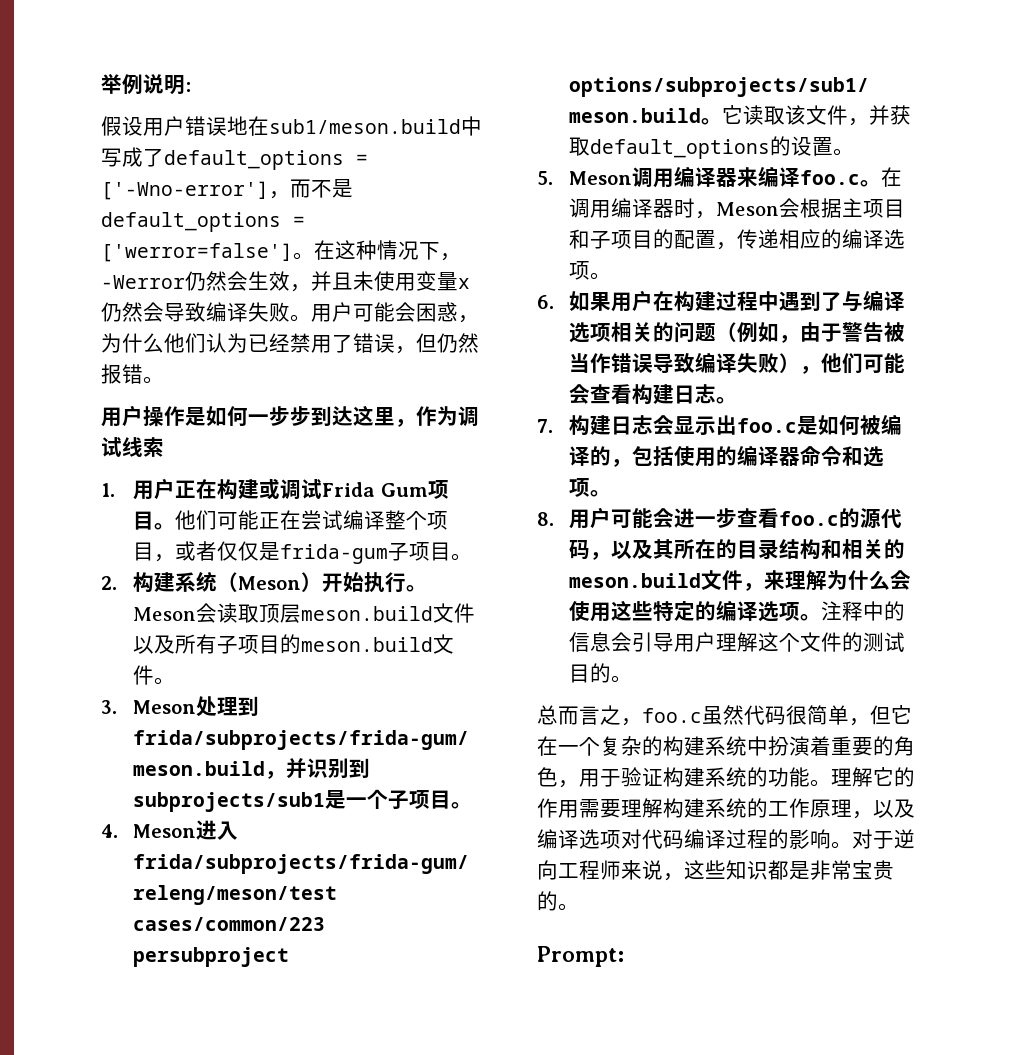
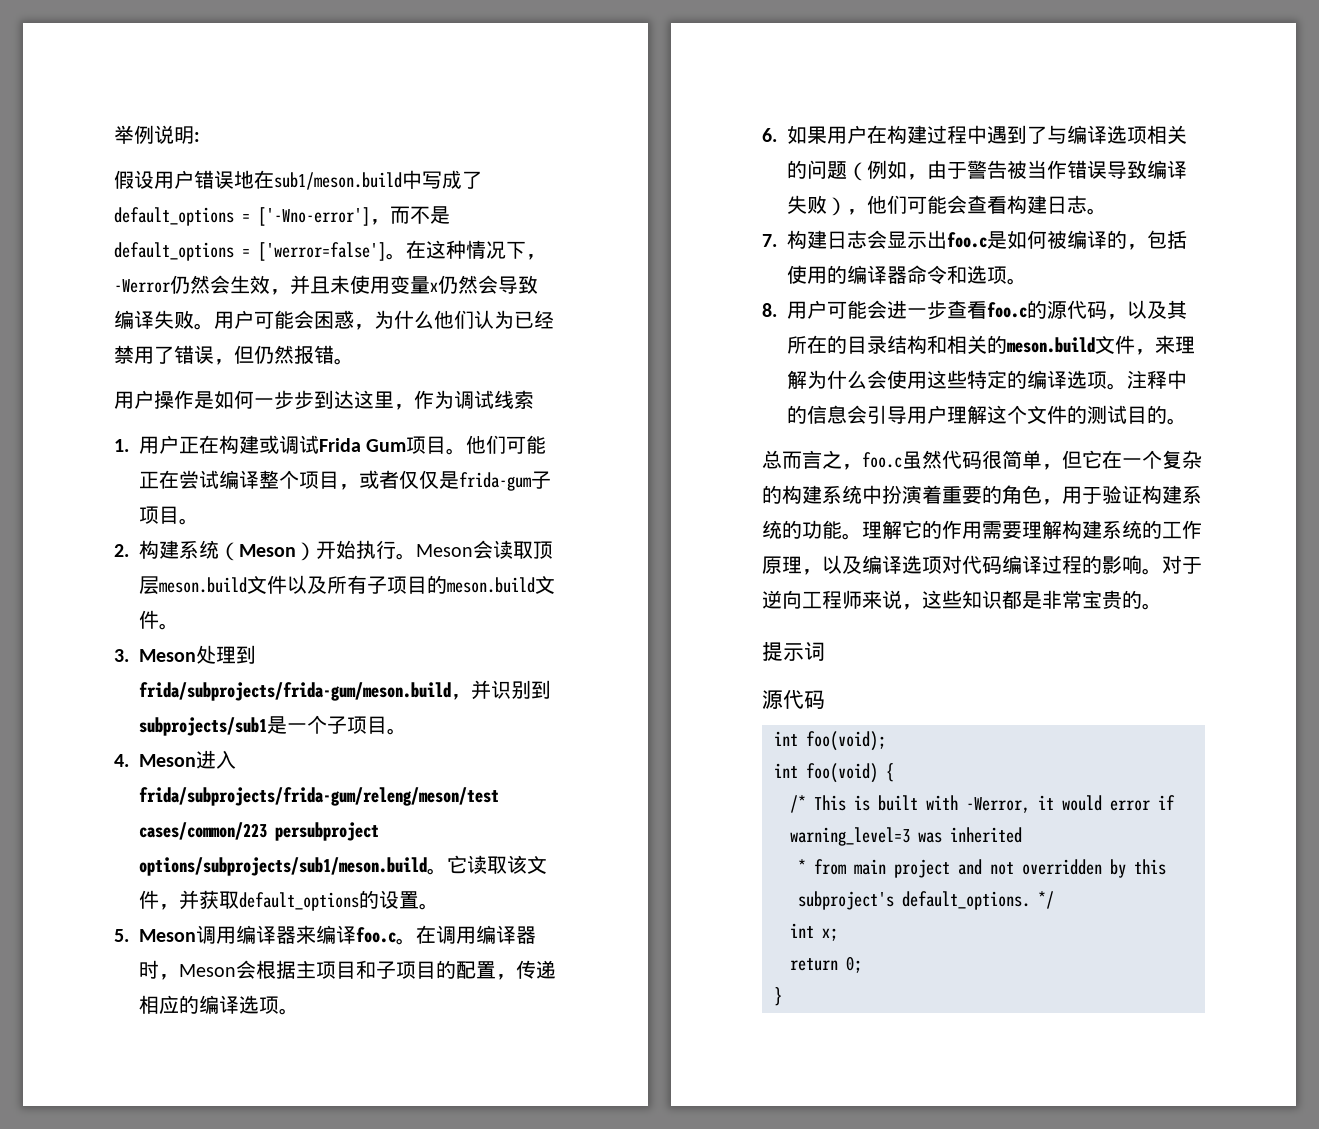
[537,946,624,967] Prompt: -> [762,642,825,661] [762,690,825,709] [774,731,886,751] [774,763,894,783] [790,795,1175,813] [790,827,1022,846] [798,859,1166,878] [798,891,1054,910] [790,923,838,941] [790,956,862,973] [774,987,782,1006] 提示词 // 源代码 // int foo(void); // int foo(void) { // /* This is built with -Werror, it would error if warning_level=3 was inherited // * from main project and not overridden by this subproject's default_options. */ // int x; // return 0; // }

